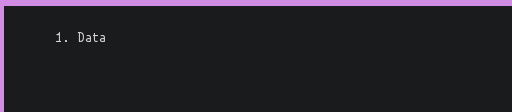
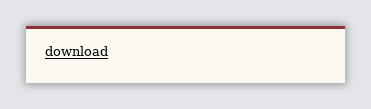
[55,32,106,42] 1. Data -> [45,46,108,56] download

